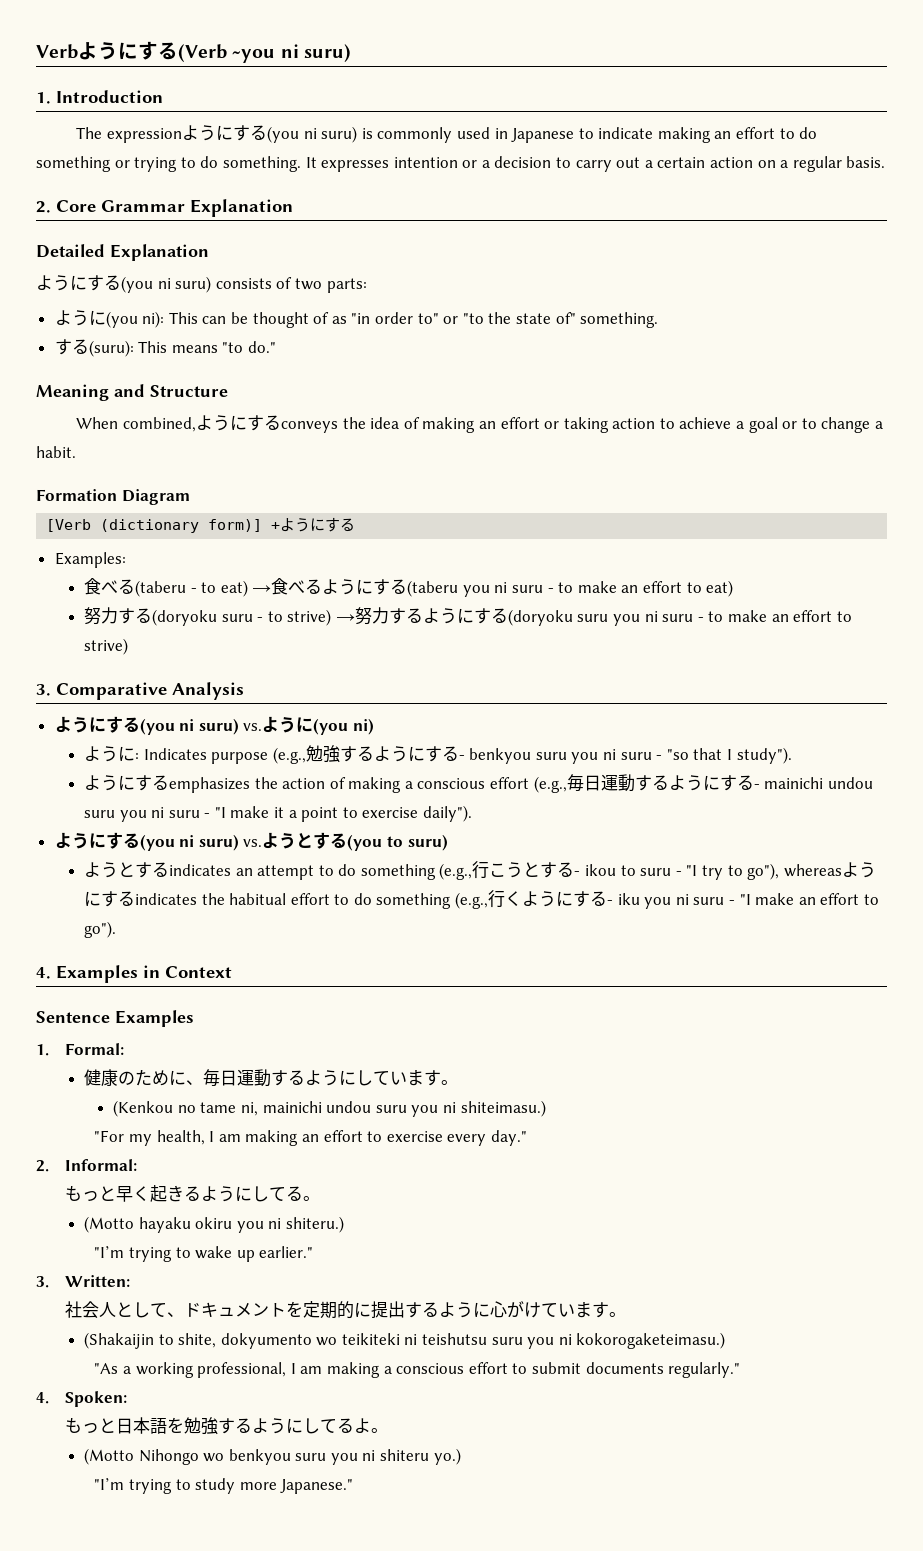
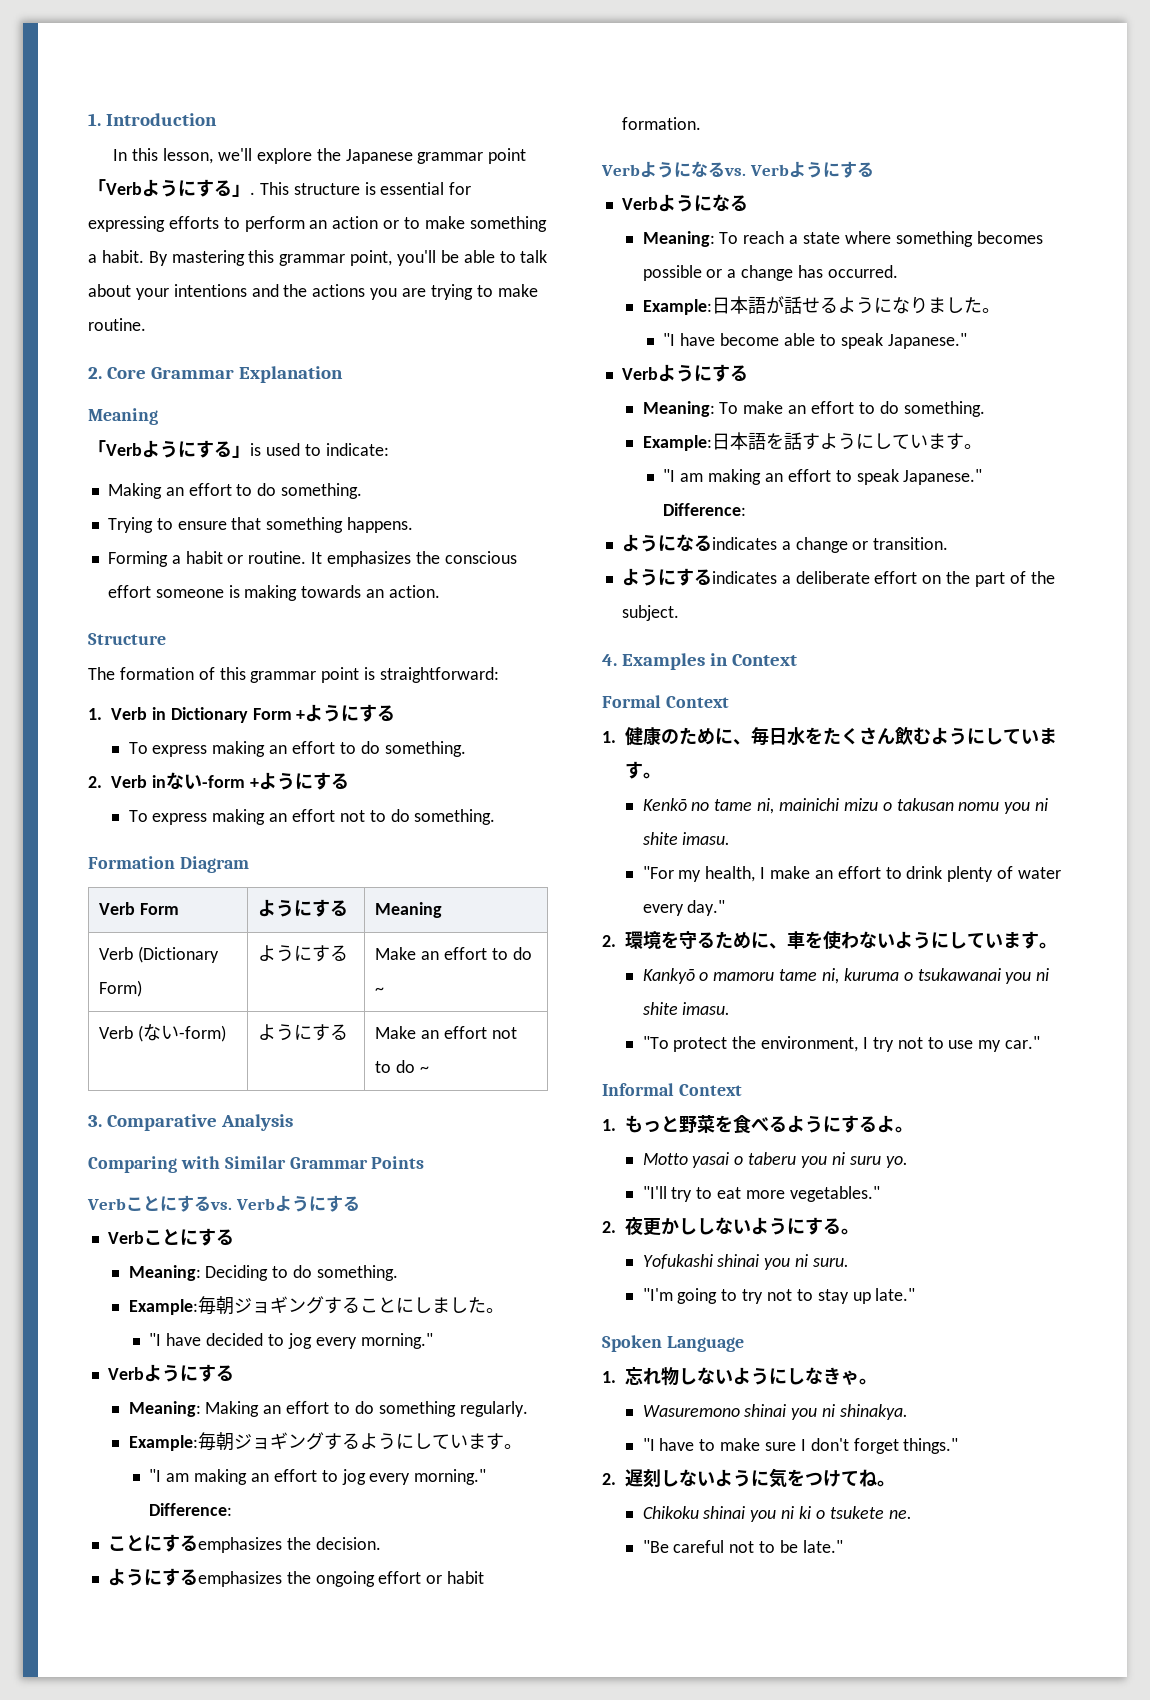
[36,41,351,63] [36,90,163,104] [76,125,818,143] [36,156,886,172] [36,199,293,217] [36,244,209,261] [36,275,367,293] [54,310,659,328] [54,339,277,357] [36,384,228,401] [76,415,883,433] [36,446,76,458] [36,489,190,505] [46,517,356,533] [54,552,126,568] [83,578,734,597] [83,607,852,626] [83,638,128,655] [36,682,244,700] [54,716,375,735] [83,745,792,764] [83,774,873,793] [83,805,473,822] [54,832,448,851] [83,861,876,880] [83,890,879,909] [83,921,116,938] [36,965,232,983] [36,1010,194,1027] [36,1043,125,1056] [83,1069,271,1087] Verbようにする(Verb ~you ni suru) // 1. Introduction // The expressionようにする(you ni suru) is commonly used in Japanese to indicate making an effort to do something or trying to do something. It expresses intention or a decision to carry out a certain action on a regular basis. // 2. Core Grammar Explanation // Detailed Explanation // ようにする(you ni suru) consists of two parts: // ように(you ni): This can be thought of as "in order to" or "to the state of" something. // する(suru): This means "to do." // Meaning and Structure // When combined,ようにするconveys the idea of making an effort or taking action to achieve a goal or to change a habit. // Formation Diagram // [Verb (dictionary form)] +ようにする // Examples: // 食べる(taberu - to eat) →食べるようにする(taberu you ni suru - to make an effort to eat) // 努力する(doryoku suru - to strive) →努力するようにする(doryoku suru you ni suru - to make an effort to strive) // 3. Comparative Analysis // ようにする(you ni suru) vs.ように(you ni) // ように: Indicates purpose (e.g.,勉強するようにする- benkyou suru you ni suru - "so that I study"). // ようにするemphasizes the action of making a conscious effort (e.g.,毎日運動するようにする- mainichi undou suru you ni suru - "I make it a point to exercise daily"). // ようにする(you ni suru) vs.ようとする(you to suru) // ようとするindicates an attempt to do something (e.g.,行こうとする- ikou to suru - "I try to go"), whereasようにするindicates the habitual effort to do something (e.g.,行くようにする- iku you ni suru - "I make an effort to go"). // 4. Examples in Context // Sentence Examples // 1. Formal: // 健康のために、毎日運動 -> [88,113,218,126] [113,148,527,164] [88,179,472,197] [88,216,547,232] [88,250,548,266] [88,284,538,300] [88,318,146,331] [88,366,344,383] [88,408,158,425] [88,440,389,458] [107,483,363,499] [107,517,414,533] [107,551,517,567] [107,585,440,601] [88,633,166,645] [88,667,500,683] [88,704,396,723] [128,741,466,757] [88,772,349,790] [128,809,496,825] [88,856,249,873] [99,902,180,915] [258,899,349,917] [375,902,443,918] [99,946,220,963] [99,980,143,997] [258,945,349,962] [375,947,532,960] [375,987,385,994] [99,1024,227,1042] [258,1024,349,1041] [375,1026,517,1039] [375,1060,429,1073] [88,1114,294,1131] [88,1156,425,1173] [87,1195,360,1212] [107,1228,234,1246] [128,1265,399,1281] [128,1296,504,1315] [149,1333,433,1349] [107,1364,234,1382] [128,1401,528,1417] [128,1432,324,1451] 1. Introduction // In this lesson, we'll explore the Japanese grammar point「Verbようにする」. This structure is essential for expressing efforts to perform an action or to make something a habit. By mastering this grammar point, you'll be able to talk about your intentions and the actions you are trying to make routine. // 2. Core Grammar Explanation // Meaning // 「Verbようにする」is used to indicate: // Making an effort to do something. // Trying to ensure that something happens. // Forming a habit or routine. It emphasizes the conscious effort someone is making towards an action. // Structure // The formation of this grammar point is straightforward: // 1. Verb in Dictionary Form +ようにする // To express making an effort to do something. // 2. Verb inない-form +ようにする // To express making an effort not to do something. // Formation Diagram // Verb Form | ようにする | Meaning // Verb (Dictionary Form) | ようにする | Make an effort to do ~ // Verb (ない-form) | ようにする | Make an effort not to do ~ // 3. Comparative Analysis // Comparing with Similar Grammar Points // Verbことにするvs. Verbようにする // Verbことにする // Meaning: Deciding to do something. // Example:毎朝ジョギングすることにしました。 // "I have decided to jog every morning." // Verbようにする // Meaning: Making an effort to do something regularly. // Example:毎朝ジョギング
[113,1100,546,1117] [94,1130,527,1146] [36,1159,138,1172] [65,1185,321,1202] [83,1216,344,1233] [94,1246,314,1262] [36,1275,131,1288] [65,1301,627,1319] [83,1332,726,1349] [94,1362,741,1378] [36,1391,128,1407] [65,1417,389,1435] [83,1448,461,1465] [94,1478,354,1494] (Kenkou no tame ni, mainichi undou suru you ni shiteimasu.) // "For my health, I am making an effort to exercise every day." // 2. Informal: // もっと早く起きるようにしてる。 // (Motto hayaku okiru you ni shiteru.) // "I’m trying to wake up earlier." // 3. Written: // 社会人として、ドキュメントを定期的に提出するように心がけています。 // (Shakaijin to shite, dokyumento wo teikiteki ni teishutsu suru you ni kokorogaketeimasu.) // "As a working professional, I am making a conscious effort to submit documents regularly." // 4. Spoken: // もっと日本語を勉強するようにしてるよ。 // (Motto Nihongo wo benkyou suru you ni shiteru yo.) // "I’m trying to study more Japanese." -> [149,1469,487,1485] [149,1503,233,1516] [107,1534,381,1553] [107,1568,485,1587] [621,117,701,130] [601,161,874,178] [621,194,748,212] [642,231,1043,247] [642,265,898,281] [642,296,1000,315] [663,333,967,349] [621,364,748,382] [642,401,985,417] [642,432,982,451] [663,469,983,485] [663,503,747,516] [621,534,949,553] [621,568,1055,587] [621,605,679,621] [602,653,798,670] [602,695,729,708] [602,727,1057,746] [625,761,661,779] [642,798,1049,814] [642,832,731,845] [642,866,1062,882] [642,900,726,916] [602,931,1057,949] [642,968,1050,984] [642,1002,731,1015] [642,1036,1041,1052] [602,1083,742,1096] [602,1115,913,1134] [642,1152,908,1168] [642,1186,880,1202] [602,1217,859,1236] [642,1254,850,1270] [642,1288,916,1304] [602,1335,744,1352] [602,1367,877,1386] [642,1404,909,1420] [642,1438,959,1454] [602,1468,895,1488] [642,1506,912,1522] [642,1540,843,1553] "I am making an effort to jog every morning." Difference: // ことにするemphasizes the decision. // ようにするemphasizes the ongoing effort or habit formation. // Verbようになるvs. Verbようにする // Verbようになる // Meaning: To reach a state where something becomes possible or a change has occurred. // Example:日本語が話せるようになりました。 // "I have become able to speak Japanese." // Verbようにする // Meaning: To make an effort to do something. // Example:日本語を話すようにしています。 // "I am making an effort to speak Japanese." Difference: // ようになるindicates a change or transition. // ようにするindicates a deliberate effort on the part of the subject. // 4. Examples in Context // Formal Context // 1.健康のために、毎日水をたくさん飲むようにしています。 // Kenkō no tame ni, mainichi mizu o takusan nomu you ni shite imasu. // "For my health, I make an effort to drink plenty of water every day." // 2.環境を守るために、車を使わないようにしています。 // Kankyō o mamoru tame ni, kuruma o tsukawanai you ni shite imasu. // "To protect the environment, I try not to use my car." // Informal Context // 1.もっと野菜を食べるようにするよ。 // Motto yasai o taberu you ni suru yo. // "I'll try to eat more vegetables." // 2.夜更かししないようにする。 // Yofukashi shinai you ni suru. // "I'm going to try not to stay up late." // Spoken Language // 1.忘れ物しないようにしなきゃ。 // Wasuremono shinai you ni shinakya. // "I have to make sure I don't forget things." // 2.遅刻しないように気をつけてね。 // Chikoku shinai you ni ki o tsukete ne. // "Be careful not to be late."

